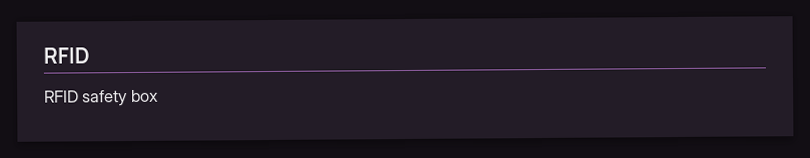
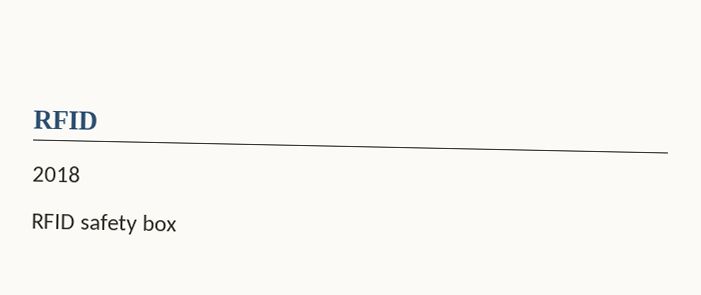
[43,47,90,64] RFID -> [33,110,98,130] [32,165,81,183] RFID // 2018

